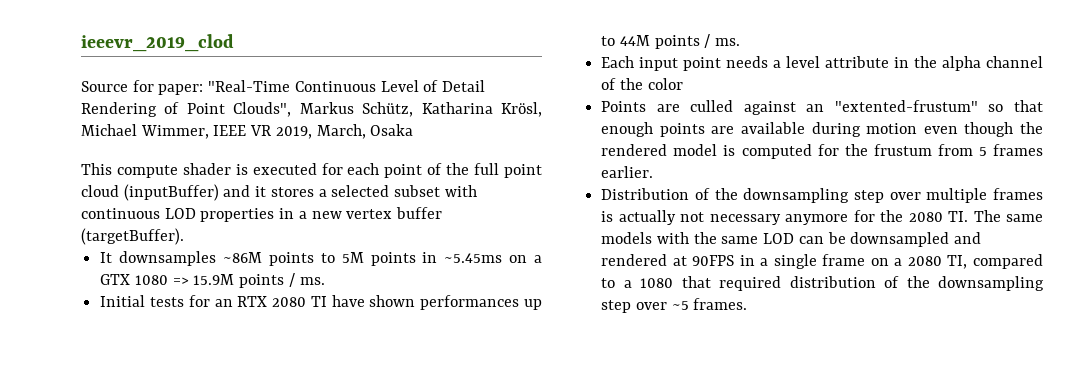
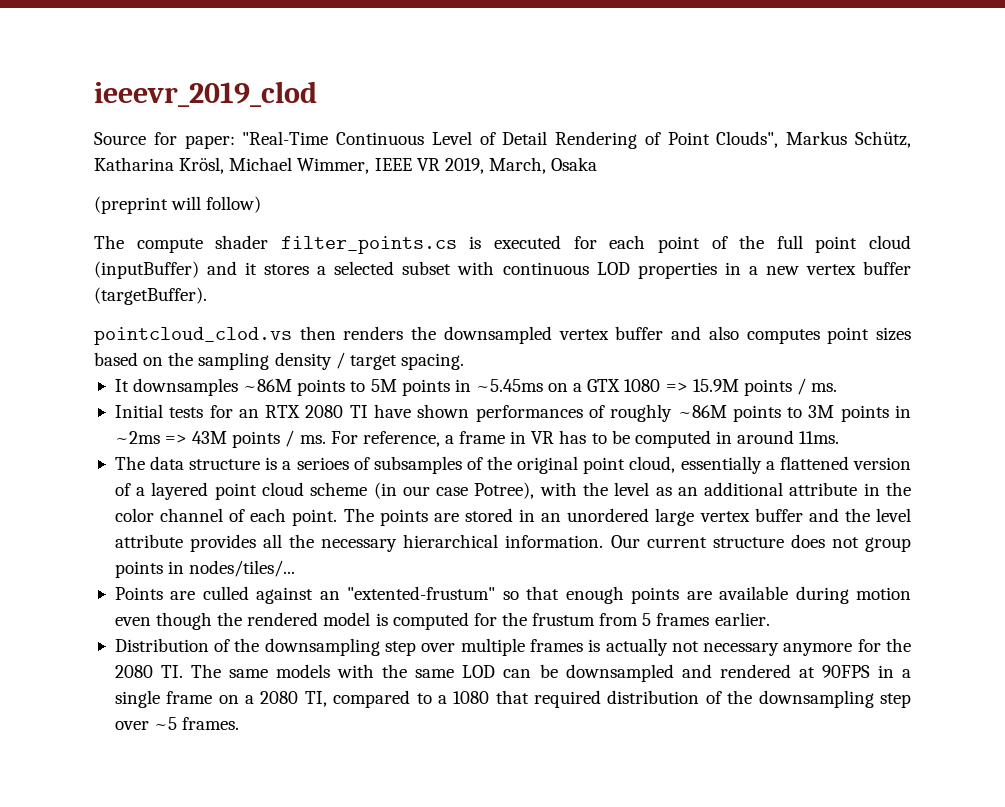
[81,163,112,175] This -> [94,196,262,214] [94,235,124,249] (preprint will follow) // The
(231, 169) none -> [280,236,457,254] filter_points.cs
(184, 236) none -> [94,326,912,345] [94,352,464,370] // pointcloud_clod.vs then renders the downsampled vertex buffer and also computes point sizes based on the sampling density / target spacing.
[524,299,542,310] [601,34,741,49] [601,56,821,71] up to 44M points / ms. // Each input point needs a level -> [588,404,911,422] [114,430,840,448] [114,456,912,474] [114,482,784,500] of roughly ~86M points to 3M points in ~2ms => 43M points / ms. For reference, a frame in VR has to be computed in around 11ms. // The data structure is a serioes of subsamples of the original point cloud, essentially a flattened version of a layered point cloud scheme (in our case Potree), with the level as an additional
[942,56,982,71] alpha -> [114,508,154,522] color
[619,78,683,90] the color -> [250,508,911,526] [114,534,912,552] [114,560,296,578] each point. The points are stored in an unordered large vertex buffer and the level attribute provides all the necessary hierarchical information. Our current structure does not group points in nodes/tiles/...

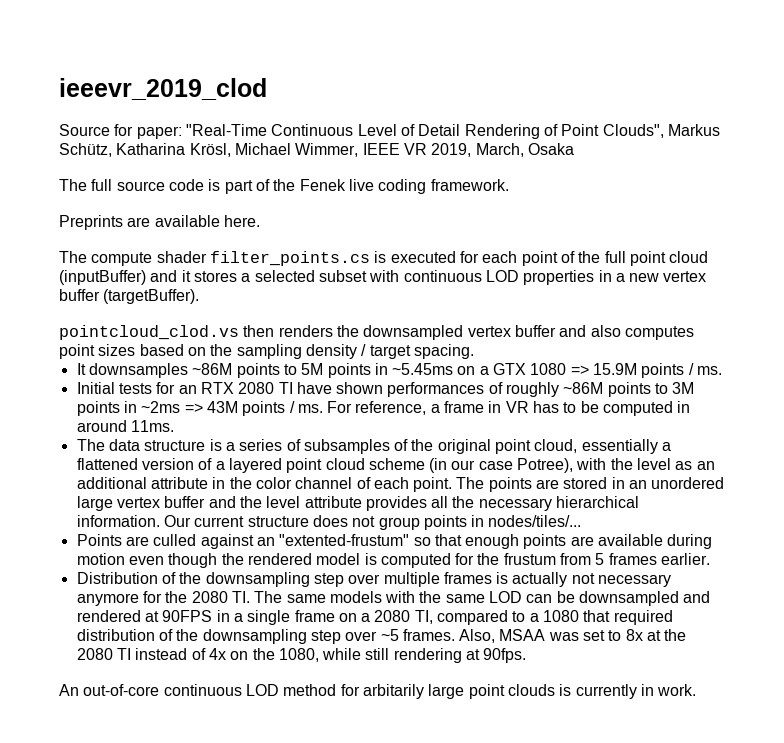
[94,196,262,214] (preprint will follow) -> [59,179,509,194] [59,215,260,230] The full source code is part of the Fenek live coding framework. // Preprints are available here.
[296,457,349,470] serioes -> [239,439,283,451] series
(240, 723) none -> [459,629,687,643] [76,648,527,663] [59,684,697,699] Also, MSAA was set to 8x at the 2080 TI instead of 4x on the 1080, while still rendering at 90fps. // An out-of-core continuous LOD method for arbitarily large point clouds is currently in work.

